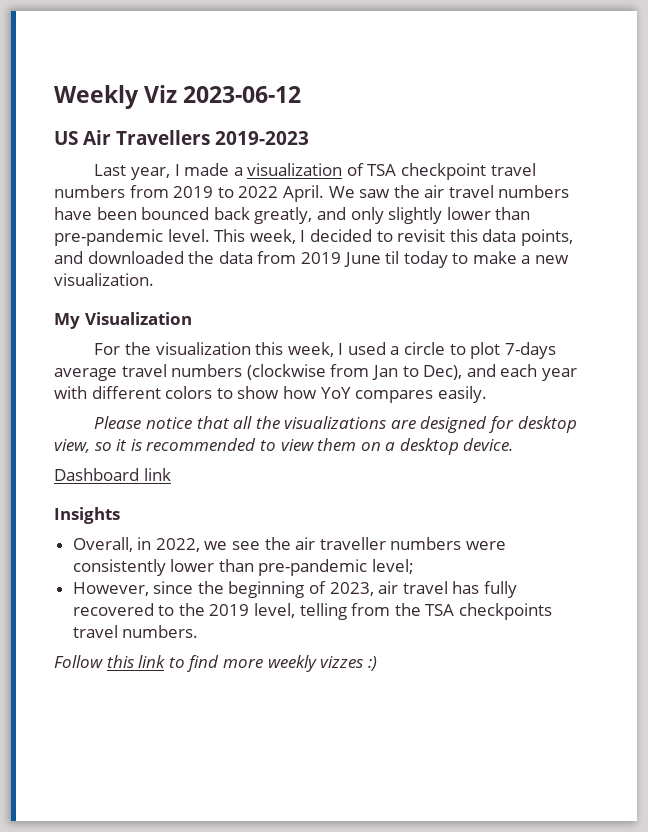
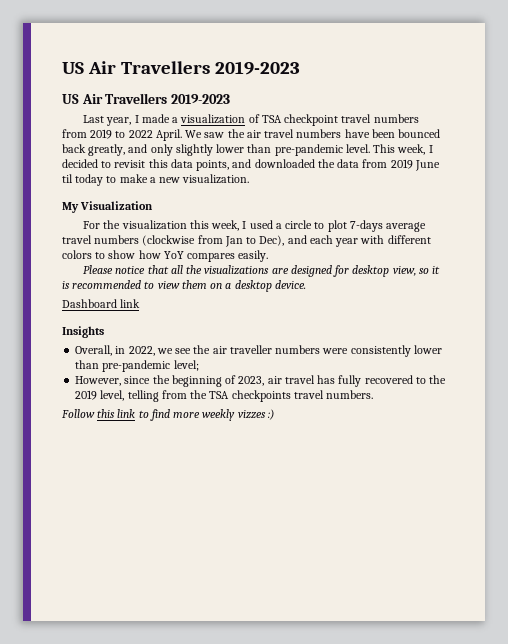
[54,85,302,109] Weekly Viz 2023-06-12 -> [62,61,301,75] US Air Travellers 2019-2023

